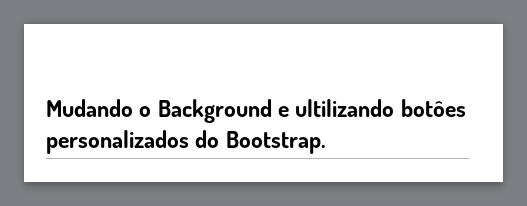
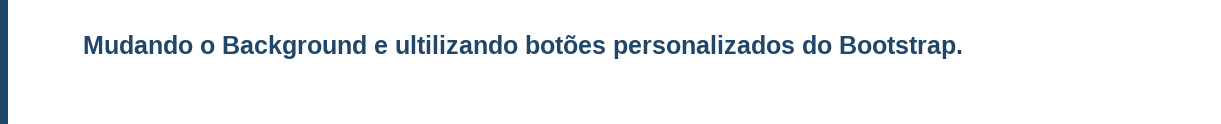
[400,99,466,117] botôes -> [525,35,606,54] botões

